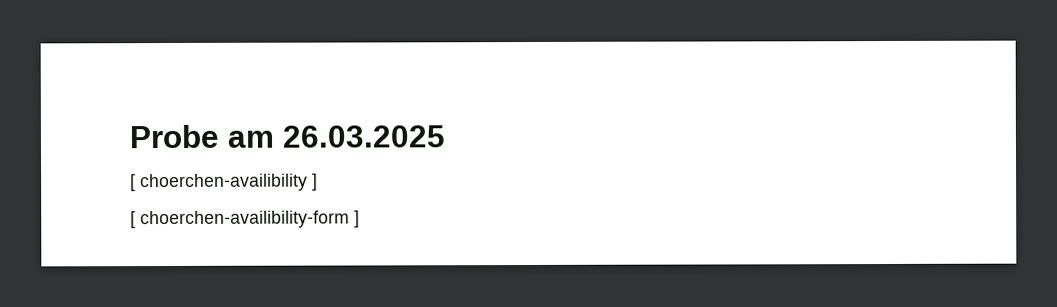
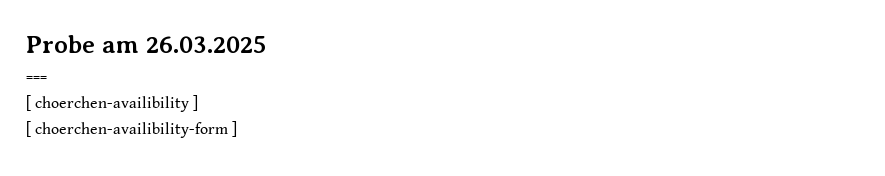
(445, 136) none -> [26,76,47,82] // ===

